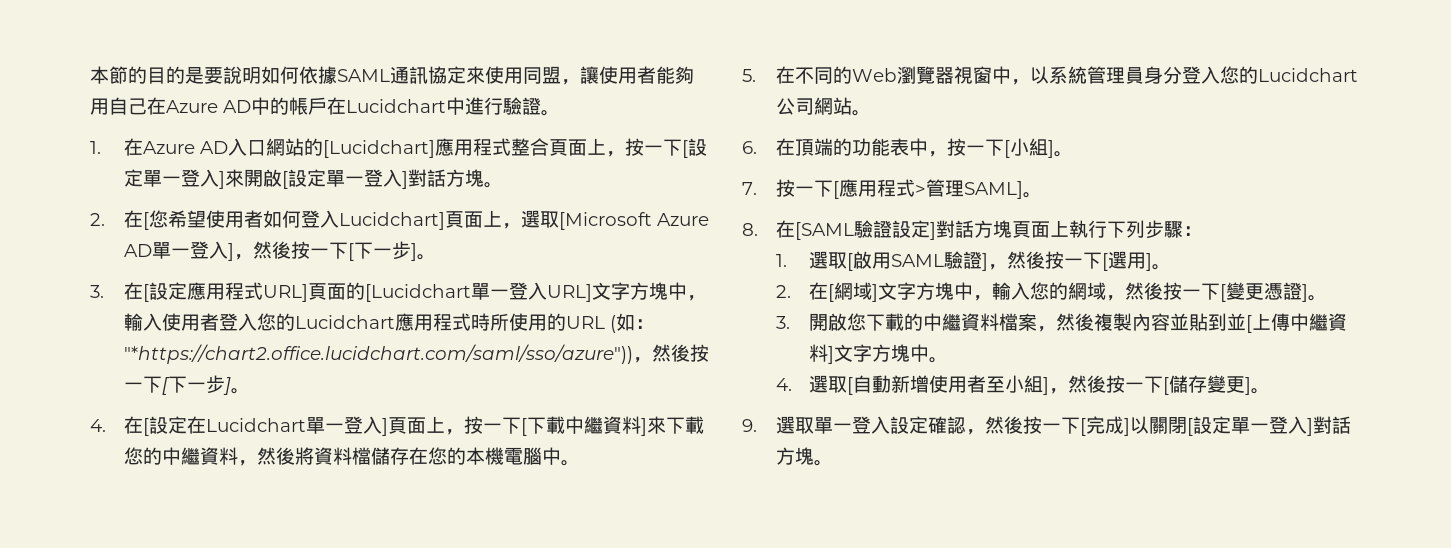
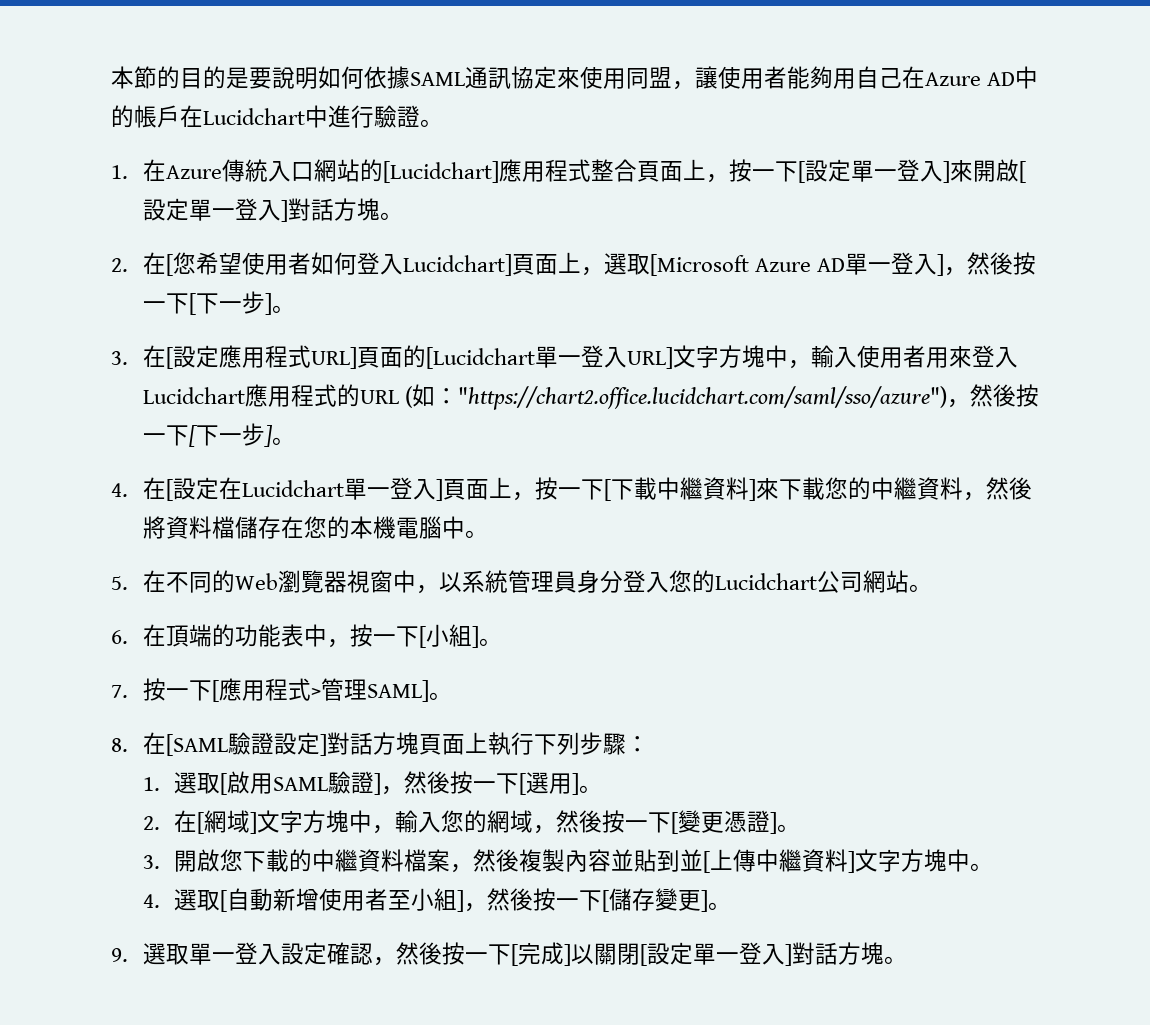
[199,141,228,154] AD -> [221,159,268,182] 傳統
[218,313,295,331] 登入您的 -> [925,345,1018,368] 用來登入
[470,313,547,331] 時所使用 -> (337, 395) none
[123,344,633,364] "*https://chart2.office.lucidchart.com/saml/sso/azure")) -> [457,386,947,410] "https://chart2.office.lucidchart.com/saml/sso/azure")

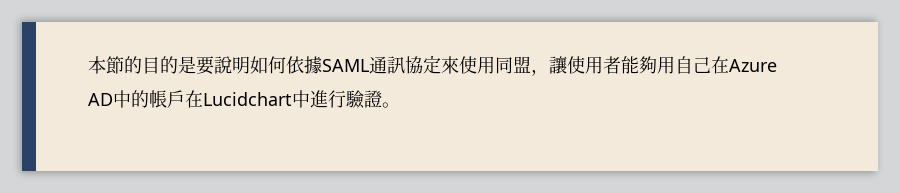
[111,159,1026,183] [142,198,403,222] [111,252,1036,276] [142,291,295,315] [111,345,1018,369] [142,384,1039,410] [142,423,295,447] [111,477,1032,501] [142,516,488,539] [111,570,932,594] [111,624,502,648] [111,678,452,702] [111,732,649,756] [142,771,603,795] [142,810,801,834] [142,849,994,873] [142,888,732,912] [111,942,907,966] // 1.在Azure傳統入口網站的[Lucidchart]應用程式整合頁面上，按一下[設定單一登入]來開啟[設定單一登入]對話方塊。 // 2.在[您希望使用者如何登入Lucidchart]頁面上，選取[Microsoft Azure AD單一登入]，然後按一下[下一步]。 // 3.在[設定應用程式URL]頁面的[Lucidchart單一登入URL]文字方塊中，輸入使用者用來登入Lucidchart應用程式的URL (如："https://chart2.office.lucidchart.com/saml/sso/azure")，然後按一下[下一步]。 // 4.在[設定在Lucidchart單一登入]頁面上，按一下[下載中繼資料]來下載您的中繼資料，然後將資料檔儲存在您的本機電腦中。 // 5.在不同的Web瀏覽器視窗中，以系統管理員身分登入您的Lucidchart公司網站。 // 6.在頂端的功能表中，按一下[小組]。 // 7.按一下[應用程式>管理SAML]。 // 8.在[SAML驗證設定]對話方塊頁面上執行下列步驟： // 1.選取[啟用SAML驗證]，然後按一下[選用]。 // 2.在[網域]文字方塊中，輸入您的網域，然後按一下[變更憑證]。 // 3.開啟您下載的中繼資料檔案，然後複製內容並貼到並[上傳中繼資料]文字方塊中。 // 4.選取[自動新增使用者至小組]，然後按一下[儲存變更]。 // 9.選取單一登入設定確認，然後按一下[完成]以關閉[設定單一登入]對話方塊。 -> (400, 105) none

